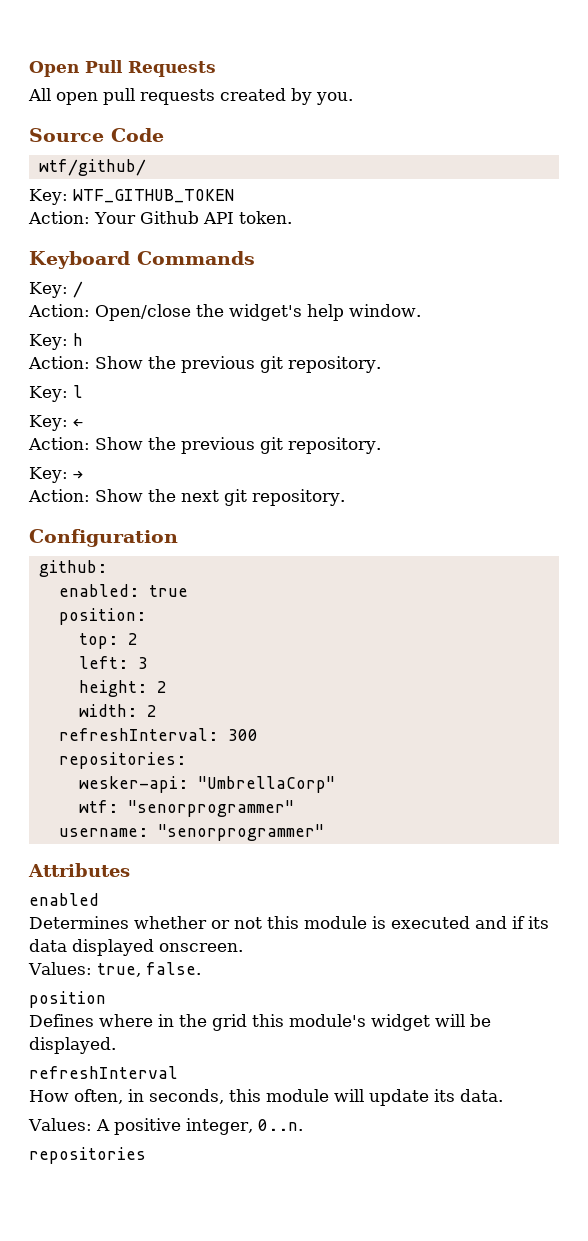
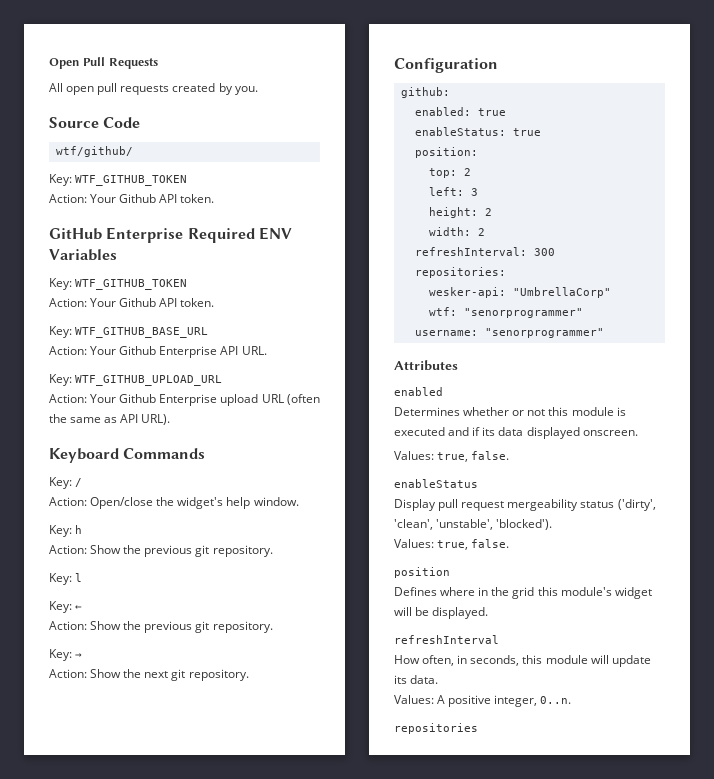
(292, 217) none -> [49,227,292,243] [49,249,117,261] [49,278,188,290] [49,298,215,307] [49,326,209,338] [49,346,267,358] [49,374,223,386] [49,394,320,406] [49,414,171,425] // GitHub Enterprise Required ENV Variables // Key: WTF_GITHUB_TOKEN // Action: Your Github API token. // Key: WTF_GITHUB_BASE_URL // Action: Your Github Enterprise API URL. // Key: WTF_GITHUB_UPLOAD_URL // Action: Your Github Enterprise upload URL (often the same as API URL).
(188, 591) none -> [414,127,541,136] // enableStatus: true
(201, 968) none -> [394,479,478,488] [394,499,656,511] [394,519,553,530] [394,539,510,550] // enableStatus // Display pull request mergeability status ('dirty', 'clean', 'unstable', 'blocked'). // Values: true, false.

